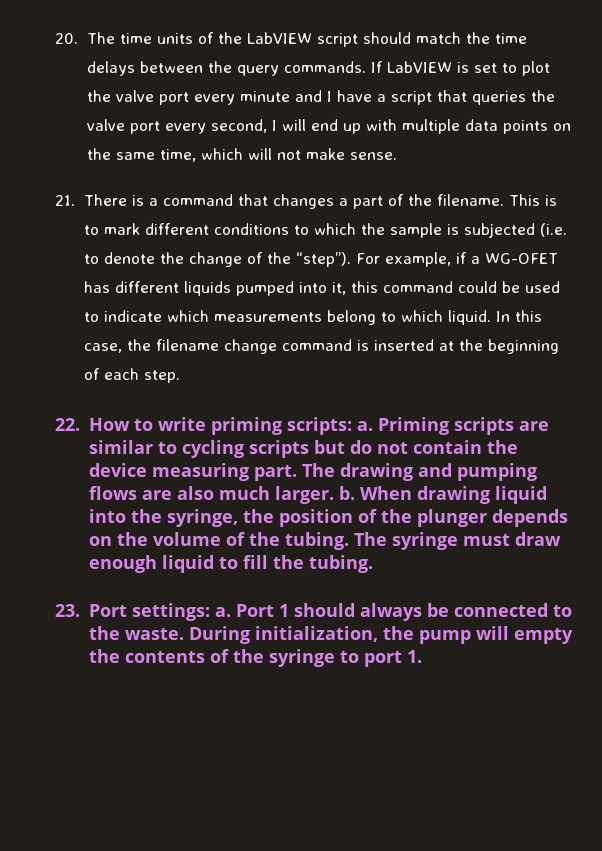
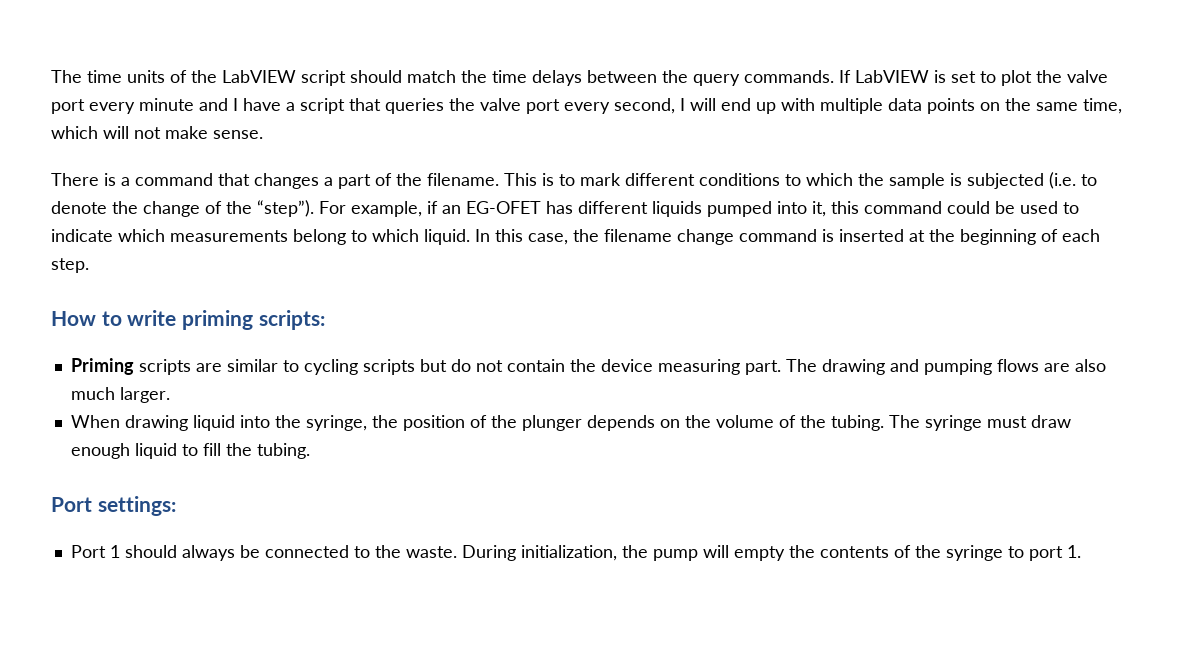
[55,33,78,44] 20. -> (51, 76) none
[55,195,75,206] 21. -> (263, 134) none
[470,253,558,264] a WG-OFET -> [442,201,541,214] an EG-OFET
[55,418,80,431] 22. -> (89, 265) none
[356,421,373,431] a. -> (325, 320) //
[338,486,355,500] b. -> (170, 395) //
[55,604,80,617] 23. -> (310, 451) none
[214,607,231,617] a. -> (176, 506) //

